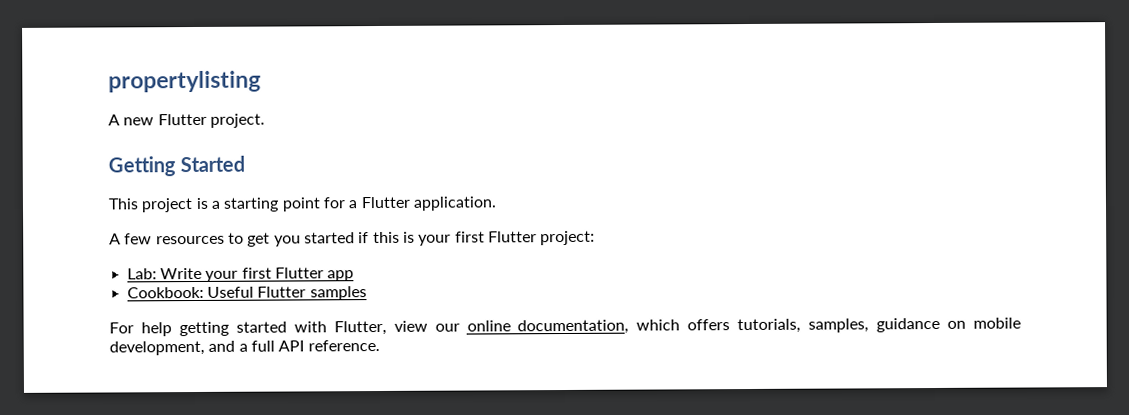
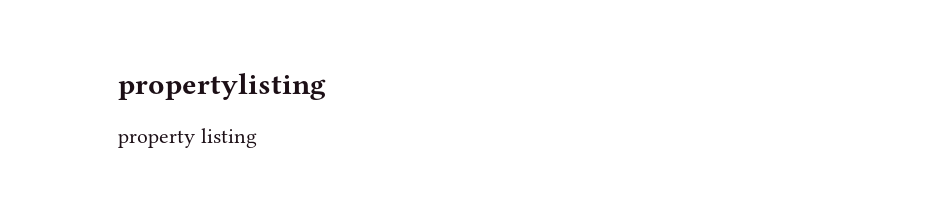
[108,113,265,128] [108,155,246,177] [108,196,497,213] [109,230,596,247] [126,267,355,282] [126,286,367,301] [109,317,1021,337] [109,340,380,356] A new Flutter project. // Getting Started // This project is a starting point for a Flutter application. // A few resources to get you started if this is your first Flutter project: // Lab: Write your first Flutter app // Cookbook: Useful Flutter samples // For help getting started with Flutter, view our online documentation, which offers tutorials, samples, guidance on mobile development, and a full API reference. -> [118,128,257,148] property listing

